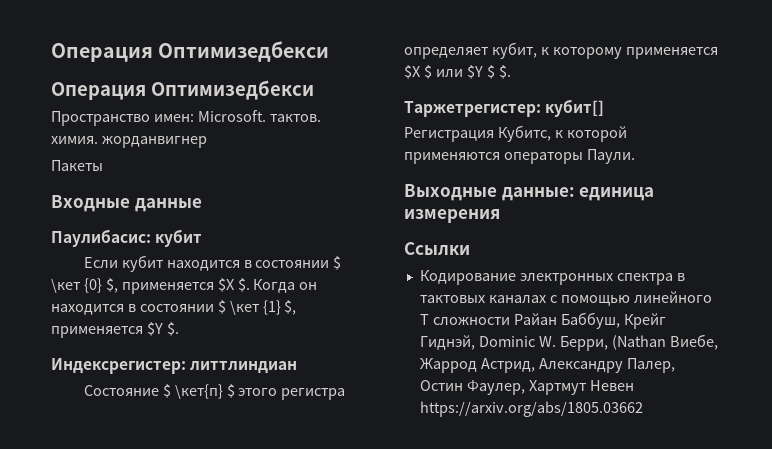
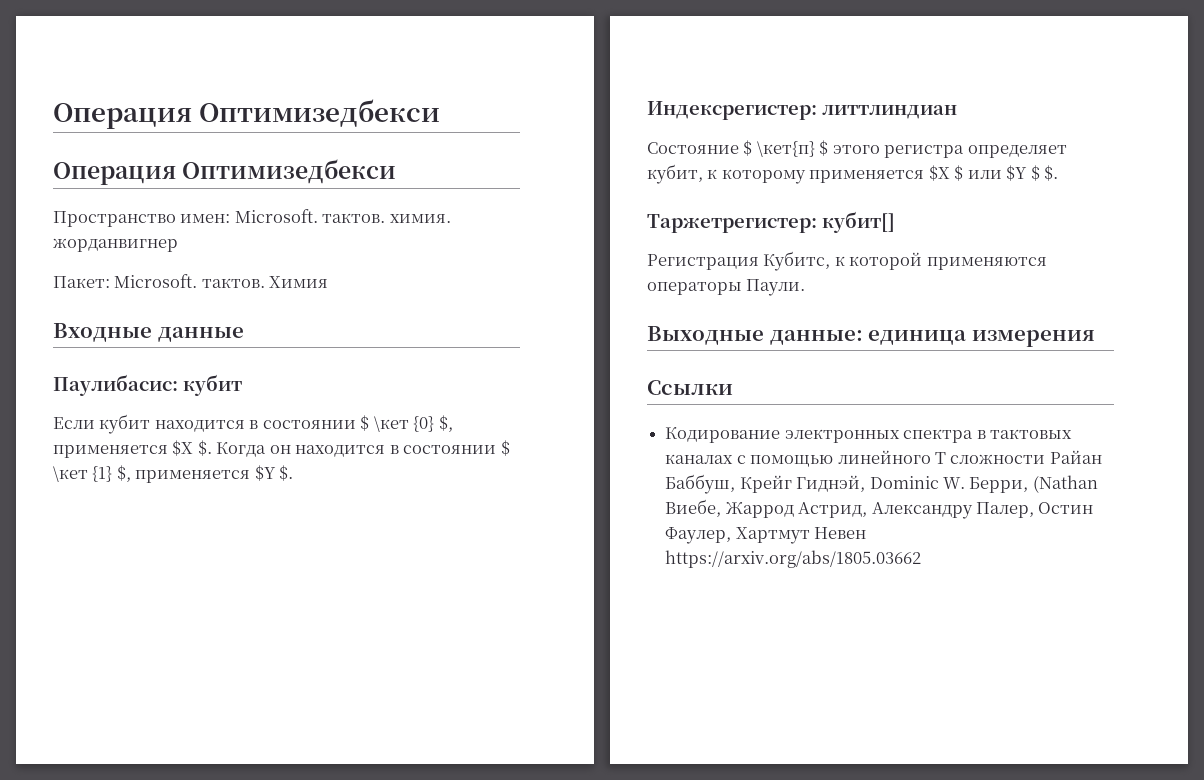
[51,160,103,171] Пакеты -> [53,274,329,288] Пакет: Microsoft. тактов. Химия

